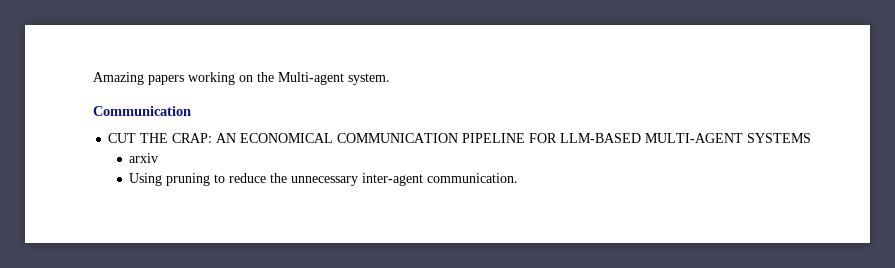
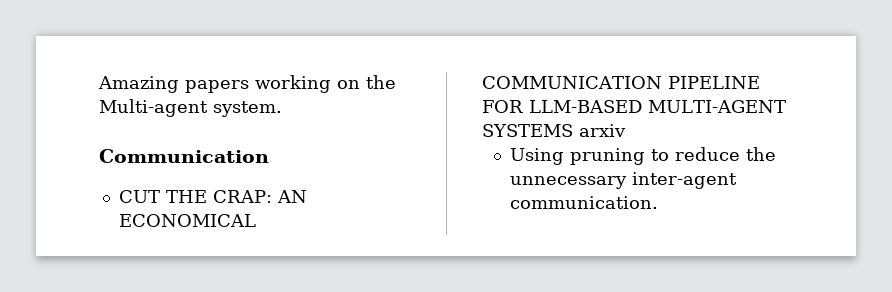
(812, 138) // -> (573, 130) none

